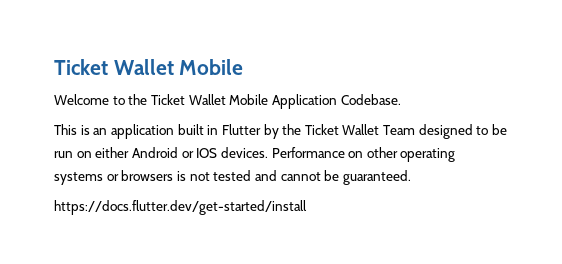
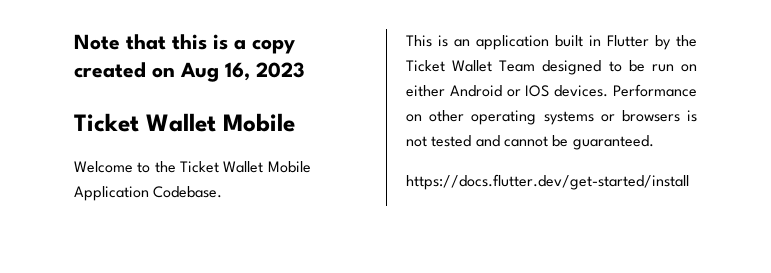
(54, 67) none -> [74,34,295,54] [74,62,305,82] Note that this is a copy created on Aug 16, 2023 //

